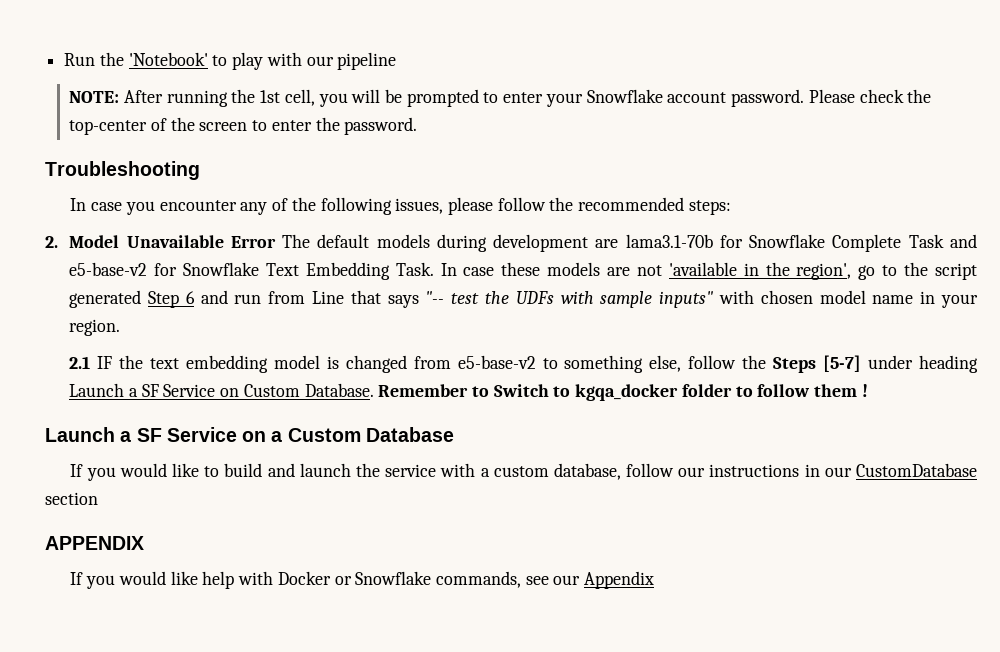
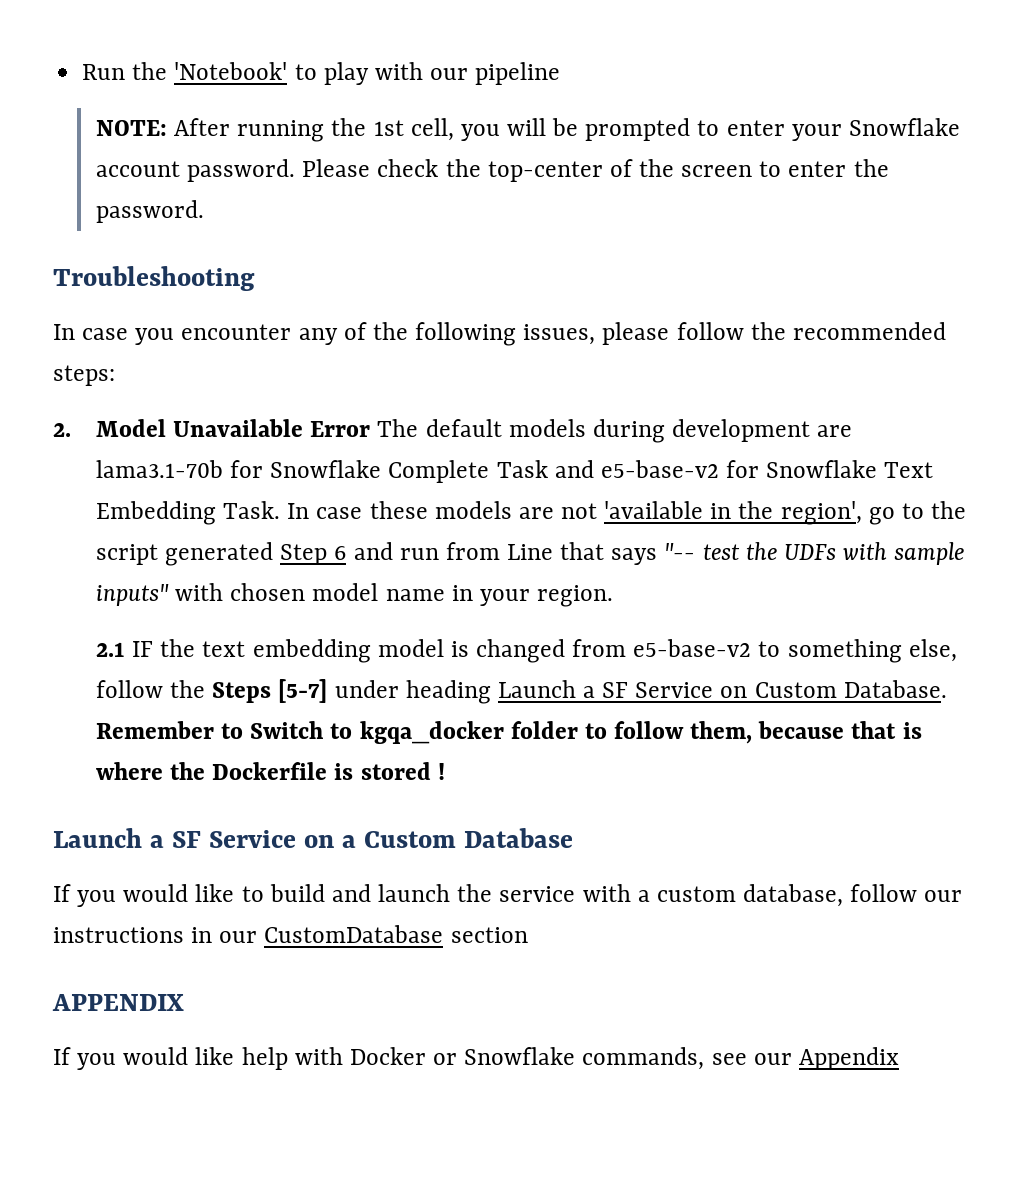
[814,384,858,397] them -> [690,721,922,744] [95,762,431,780] them, because that is where the Dockerfile is stored

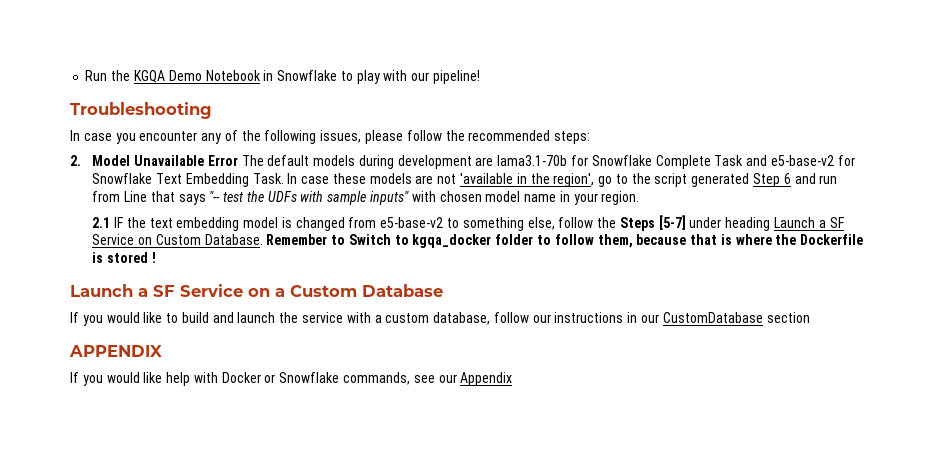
[174,62,561,85] [95,118,960,142] [95,159,889,182] [95,200,204,223] 'Notebook' to play with our pipeline // NOTE: After running the 1st cell, you will be prompted to enter your Snowflake account password. Please check the top-center of the screen to enter the password. -> [133,70,480,84] KGQA Demo Notebook in Snowflake to play with our pipeline!

